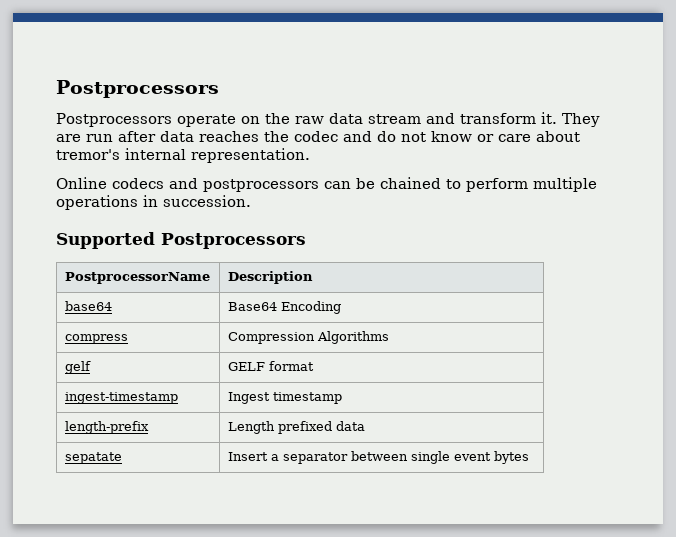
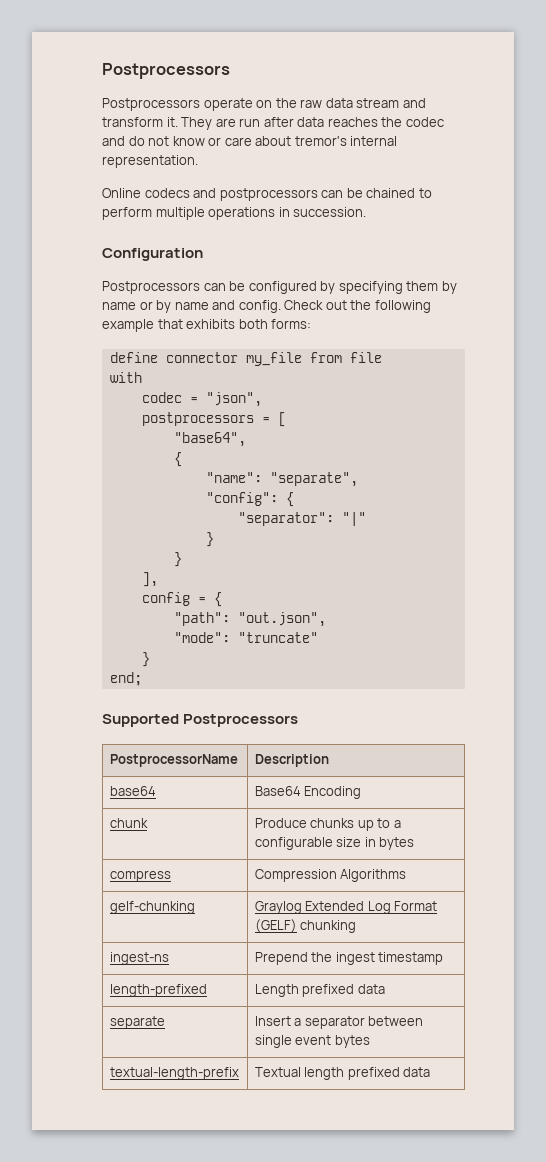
(251, 201) none -> [102,248,203,261] [102,281,457,294] [102,300,431,313] [102,319,312,332] [109,352,382,366] [109,372,142,383] [141,392,262,407] [141,412,286,427] [173,432,246,447] [173,452,182,467] [205,472,358,487] [205,492,294,507] [237,512,366,526] [205,532,214,547] [173,552,182,567] [141,572,158,587] [141,592,222,607] [173,612,326,627] [173,632,318,643] [141,652,150,667] [109,672,142,686] // Configuration // Postprocessors can be configured by specifying them by name or by name and config. Check out the following example that exhibits both forms: // define connector my_file from file // with // codec = "json", // postprocessors = [ // "base64", // { // "name": "separate", // "config": { // "separator": "|" // } // } // ], // config = { // "path": "out.json", // "mode": "truncate" // } // end;
[64,334,128,344] [227,331,389,344] [64,361,91,374] [227,361,314,371] [64,392,178,404] [227,392,270,404] compress | Compression Algorithms // gelf | GELF format // ingest-timestamp | Ingest -> [109,818,148,828] [254,818,401,831] [254,837,415,850] [109,870,171,882] [254,869,407,882] [109,901,195,914] [254,901,438,914] [254,919,357,933] [109,952,169,965] [254,952,375,965] chunk | Produce chunks up to a configurable size in bytes // compress | Compression Algorithms // gelf-chunking | Graylog Extended Log Format (GELF) chunking // ingest-ns | Prepend the ingest
[64,421,149,434] length-prefix -> [109,984,207,997] length-prefixed
[64,452,122,464] sepatate -> [109,1016,165,1029] separate
(529, 457) none -> [109,1067,239,1080] [254,1067,431,1080] // textual-length-prefix | Textual length prefixed data

